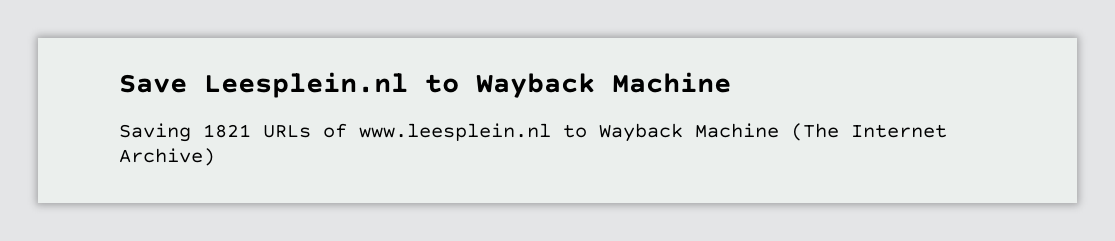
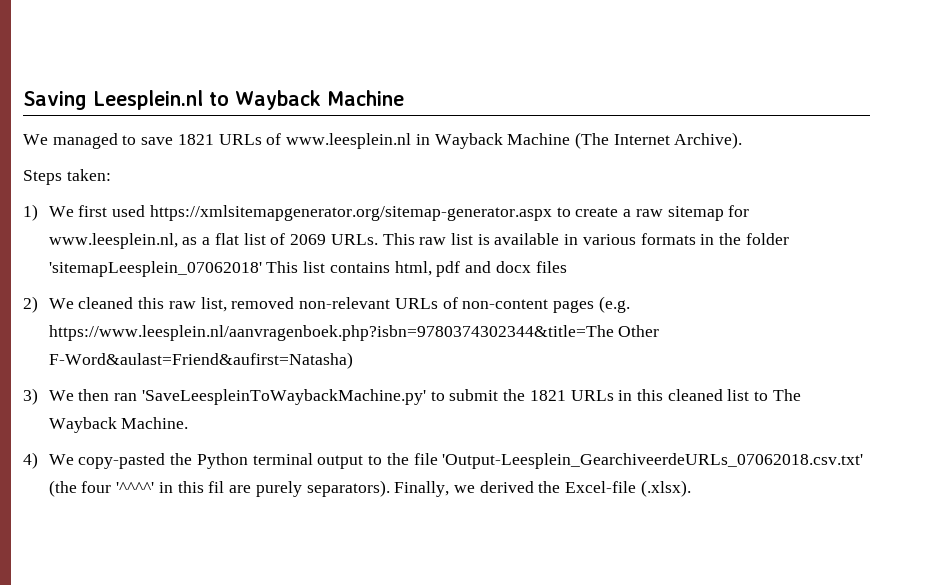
[119,74,187,93] Save -> [23,91,87,110] Saving
[119,123,191,142] Saving -> [23,133,174,149] We managed to save
[563,124,587,138] to -> [415,134,430,145] in
[119,148,215,166] Archive) -> [674,132,743,149] [23,169,111,185] [23,204,750,221] [48,233,789,249] [48,261,567,277] [23,296,630,313] [48,325,660,341] [48,352,353,369] [23,388,801,405] [48,417,189,433] [23,452,864,469] [48,480,691,497] Archive). // Steps taken: // 1) We first used https://xmlsitemapgenerator.org/sitemap-generator.aspx to create a raw sitemap for www.leesplein.nl, as a flat list of 2069 URLs. This raw list is available in various formats in the folder 'sitemapLeesplein_07062018' This list contains html, pdf and docx files // 2) We cleaned this raw list, removed non-relevant URLs of non-content pages (e.g. https://www.leesplein.nl/aanvragenboek.php?isbn=9780374302344&title=The Other F-Word&aulast=Friend&aufirst=Natasha) // 3) We then ran 'SaveLeespleinToWaybackMachine.py' to submit the 1821 URLs in this cleaned list to The Wayback Machine. // 4) We copy-pasted the Python terminal output to the file 'Output-Leesplein_GearchiveerdeURLs_07062018.csv.txt' (the four '^^^^' in this fil are purely separators). Finally, we derived the Excel-file (.xlsx).

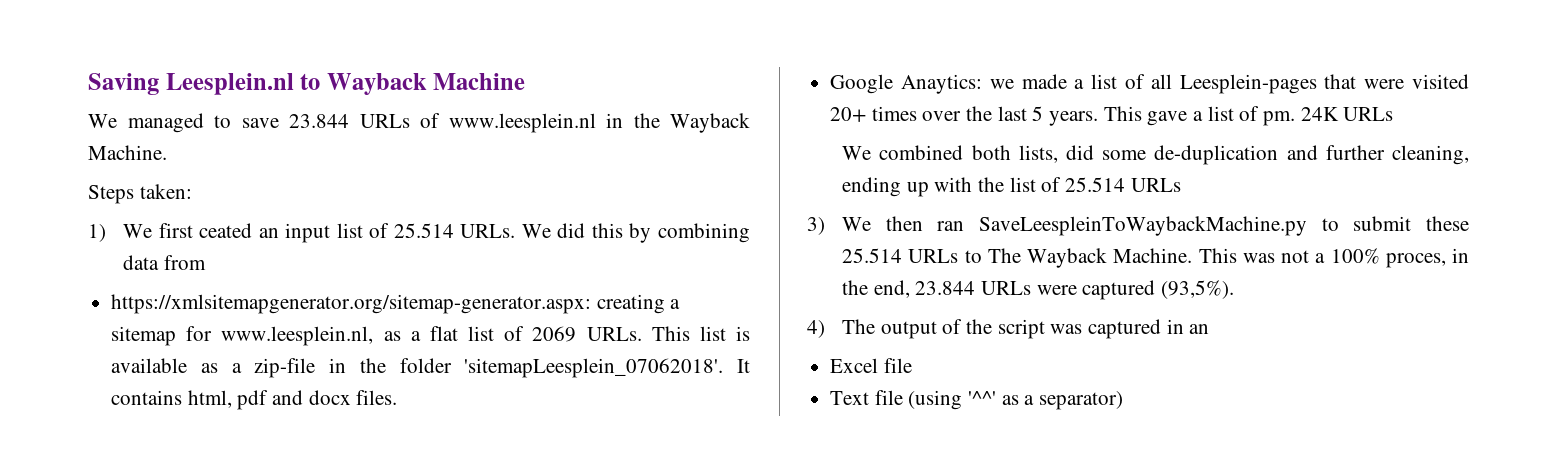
[177,134,214,145] 1821 -> [289,114,349,128] 23.844
[434,132,743,149] Wayback Machine (The Internet Archive). -> [633,113,750,133] [88,145,167,160] the Wayback Machine.
[112,205,663,221] used https://xmlsitemapgenerator.org/sitemap-generator.aspx to create a raw -> [199,223,750,243] [123,255,206,270] [111,294,681,314] ceated an input list of 25.514 URLs. We did this by combining data from // https://xmlsitemapgenerator.org/sitemap-generator.aspx: creating a
[419,237,447,245] raw -> (690, 333) none
[564,233,789,245] [48,261,326,277] in various formats in the folder 'sitemapLeesplein_07062018' This list -> [200,358,750,378] as a zip-file in the folder 'sitemapLeesplein_07062018'. It
[535,261,567,273] [23,296,630,313] [48,325,660,341] [48,352,353,369] files // 2) We cleaned this raw list, removed non-relevant URLs of non-content pages (e.g. https://www.leesplein.nl/aanvragenboek.php?isbn=9780374302344&title=The Other F-Word&aulast=Friend&aufirst=Natasha) -> [356,390,398,405] [830,74,1469,94] [830,106,1394,126] [842,145,1469,165] [842,177,1181,197] files. // Google Anaytics: we made a list of all Leesplein-pages that were visited 20+ times over the last 5 years. This gave a list of pm. 24K URLs // We combined both lists, did some de-duplication and further cleaning, ending up with the list of 25.514 URLs
[141,389,426,405] 'SaveLeespleinToWaybackMachine.py' -> [979,216,1308,236] SaveLeespleinToWaybackMachine.py
[503,389,801,401] [48,417,189,433] [23,452,864,469] [48,480,691,497] the 1821 URLs in this cleaned list to The Wayback Machine. // 4) We copy-pasted the Python terminal output to the file 'Output-Leesplein_GearchiveerdeURLs_07062018.csv.txt' (the four '^^^^' in this fil are purely separators). Finally, we derived the Excel-file (.xlsx). -> [1426,216,1470,231] [842,248,1469,268] [842,280,1235,300] [807,319,1210,339] [830,358,912,373] [830,390,1124,410] these 25.514 URLs to The Wayback Machine. This was not a 100% proces, in the end, 23.844 URLs were captured (93,5%). // 4) The output of the script was captured in an // Excel file // Text file (using '^^' as a separator)

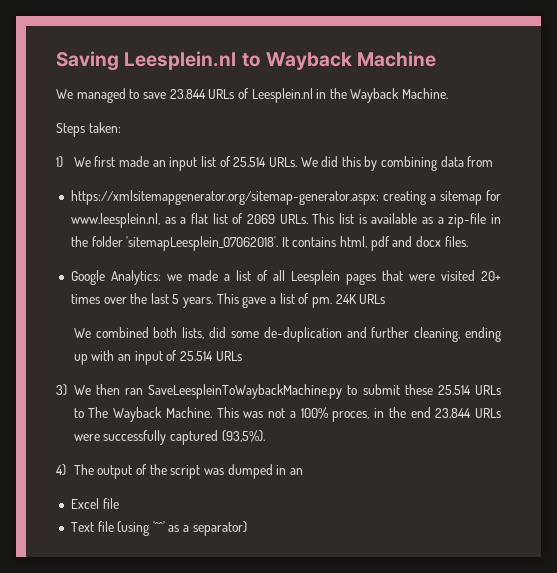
[448,113,596,133] www.leesplein.nl -> [251,88,313,103] Leesplein.nl
[199,223,253,238] ceated -> [119,156,150,167] made
[900,74,982,94] Anaytics: -> [110,270,161,285] Analytics:
[1179,74,1317,94] Leesplein-pages -> [290,270,376,285] Leesplein pages
[978,177,1036,192] the list -> [118,351,163,365] an input
[873,280,910,298] end, -> [410,407,431,418] end
(1077, 290) none -> [103,430,167,445] successfully
[1088,319,1162,339] captured -> [227,464,273,479] dumped

